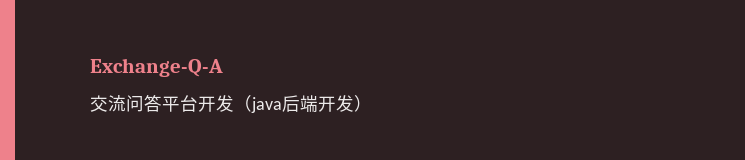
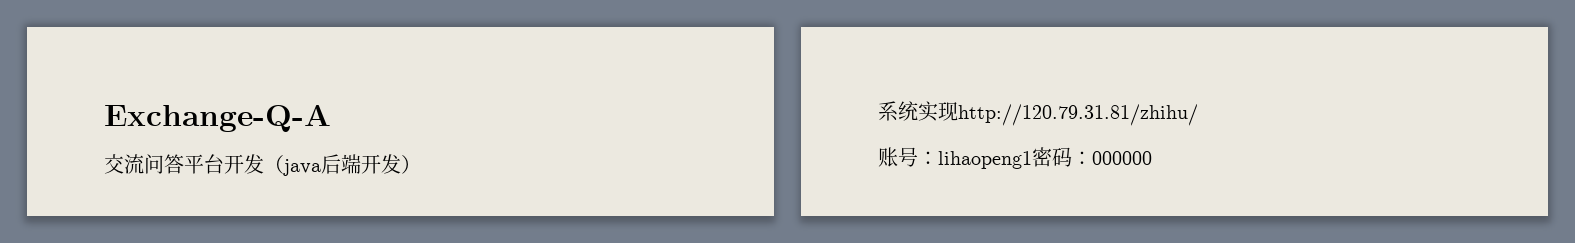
(372, 103) none -> [878,101,1198,126] [878,147,1152,169] // 系统实现http://120.79.31.81/zhihu/ // 账号：lihaopeng1密码：000000

